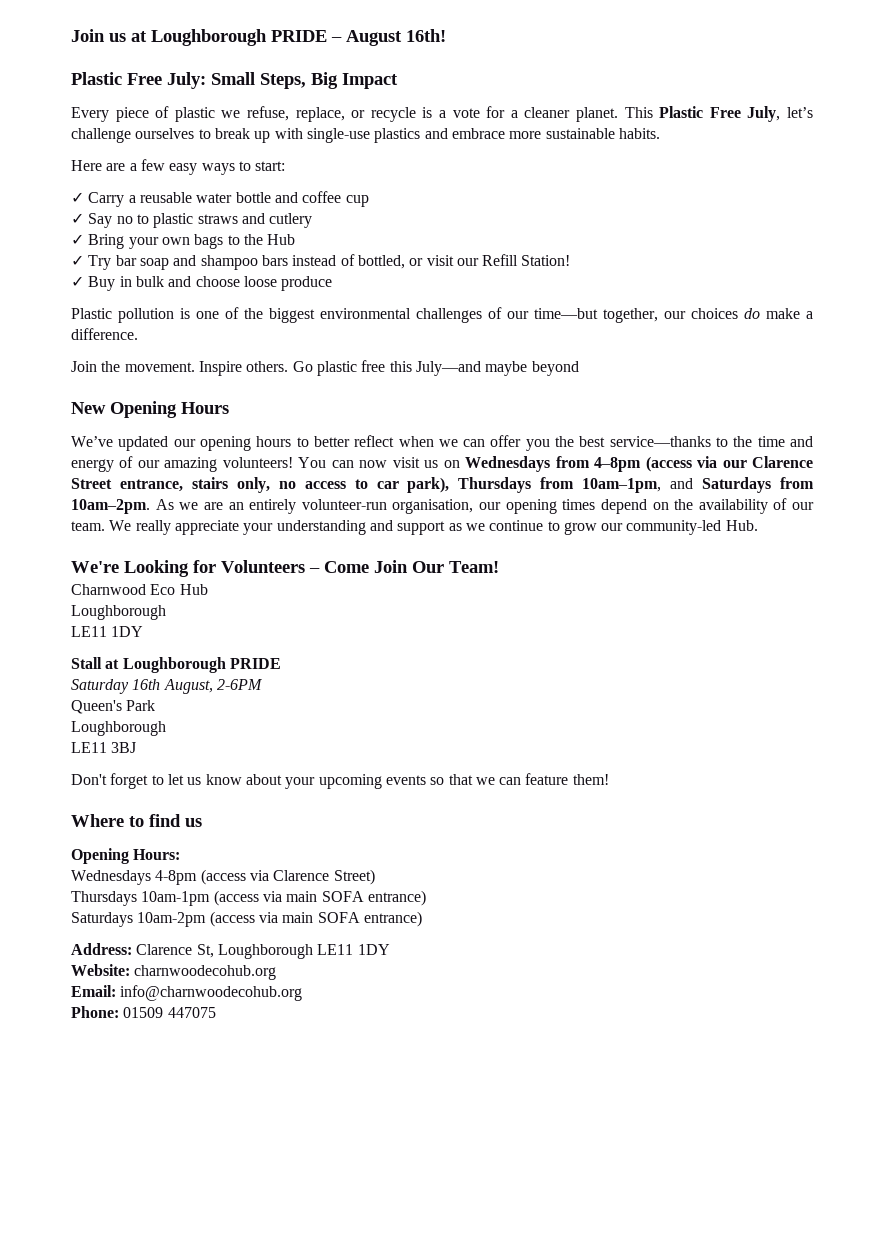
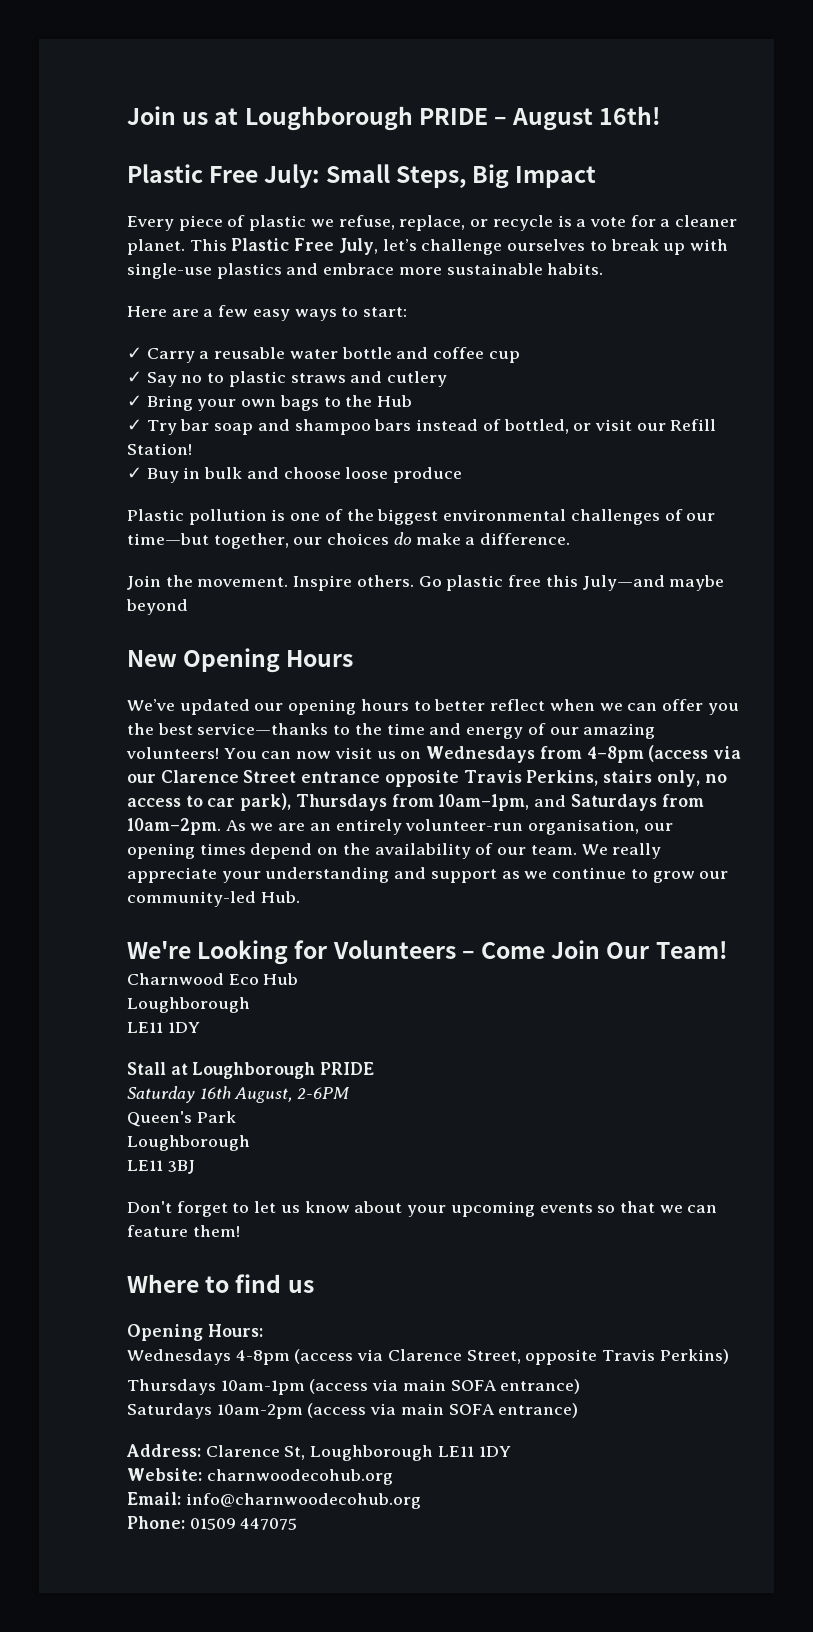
[119,479,183,492] entrance, -> [301,770,599,787] entrance opposite Travis Perkins,
[333,869,375,885] Street) -> [466,1349,729,1365] Street, opposite Travis Perkins)

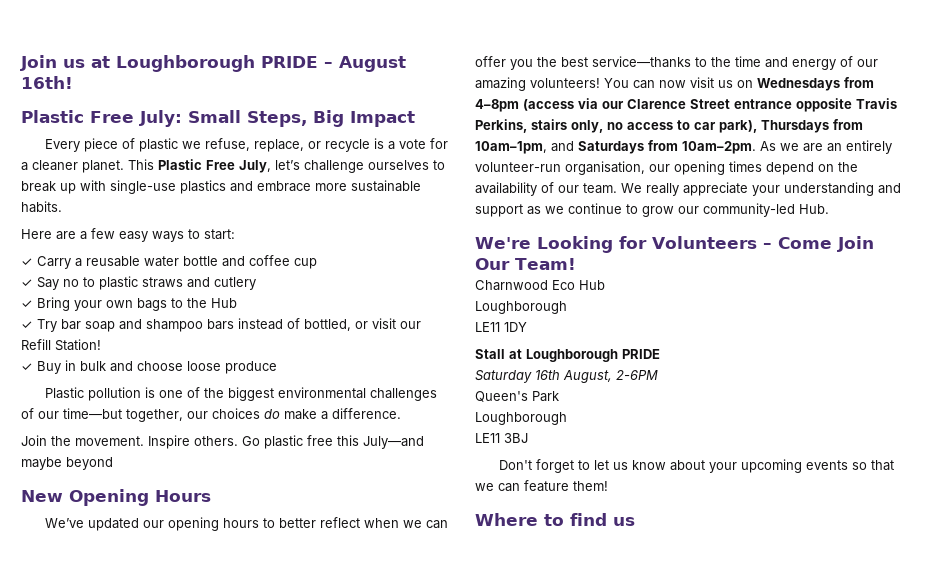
[127,1324,263,1341] [127,1349,729,1365] [127,1379,581,1395] [127,1403,579,1419] [126,1444,511,1461] [127,1468,393,1485] [127,1492,421,1509] [127,1516,298,1530] // Opening Hours: // Wednesdays 4-8pm (access via Clarence Street, opposite Travis Perkins) // Thursdays 10am-1pm (access via main SOFA entrance) // Saturdays 10am-2pm (access via main SOFA entrance) // Address: Clarence St, Loughborough LE11 1DY // Website: charnwoodecohub.org // Email: info@charnwoodecohub.org // Phone: 01509 447075 -> (635, 521) none

